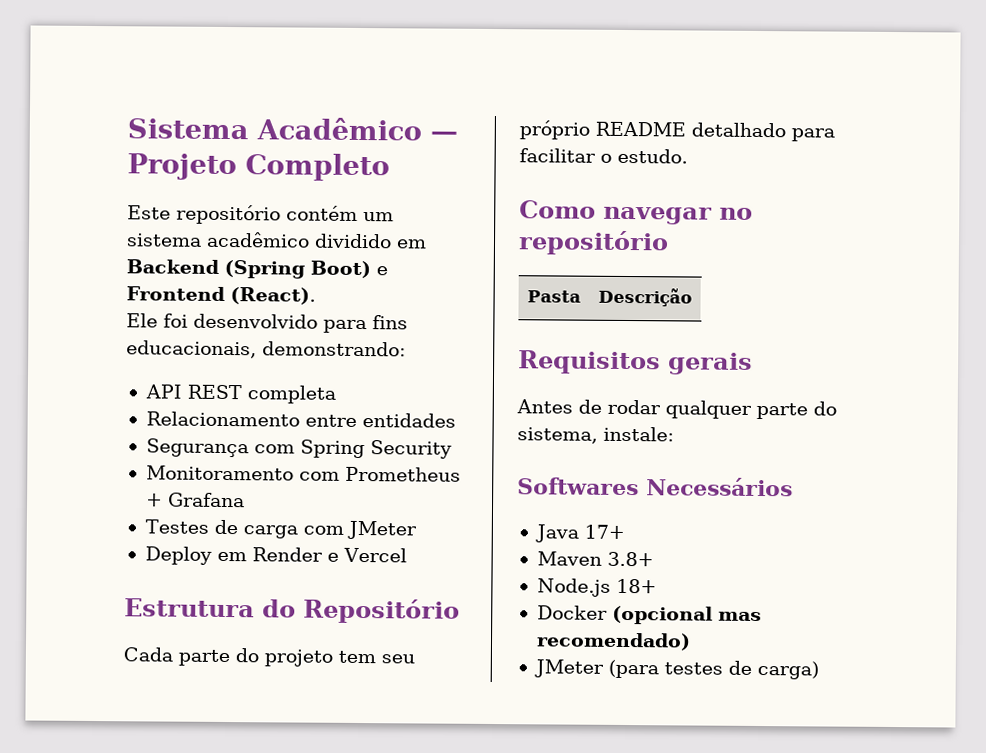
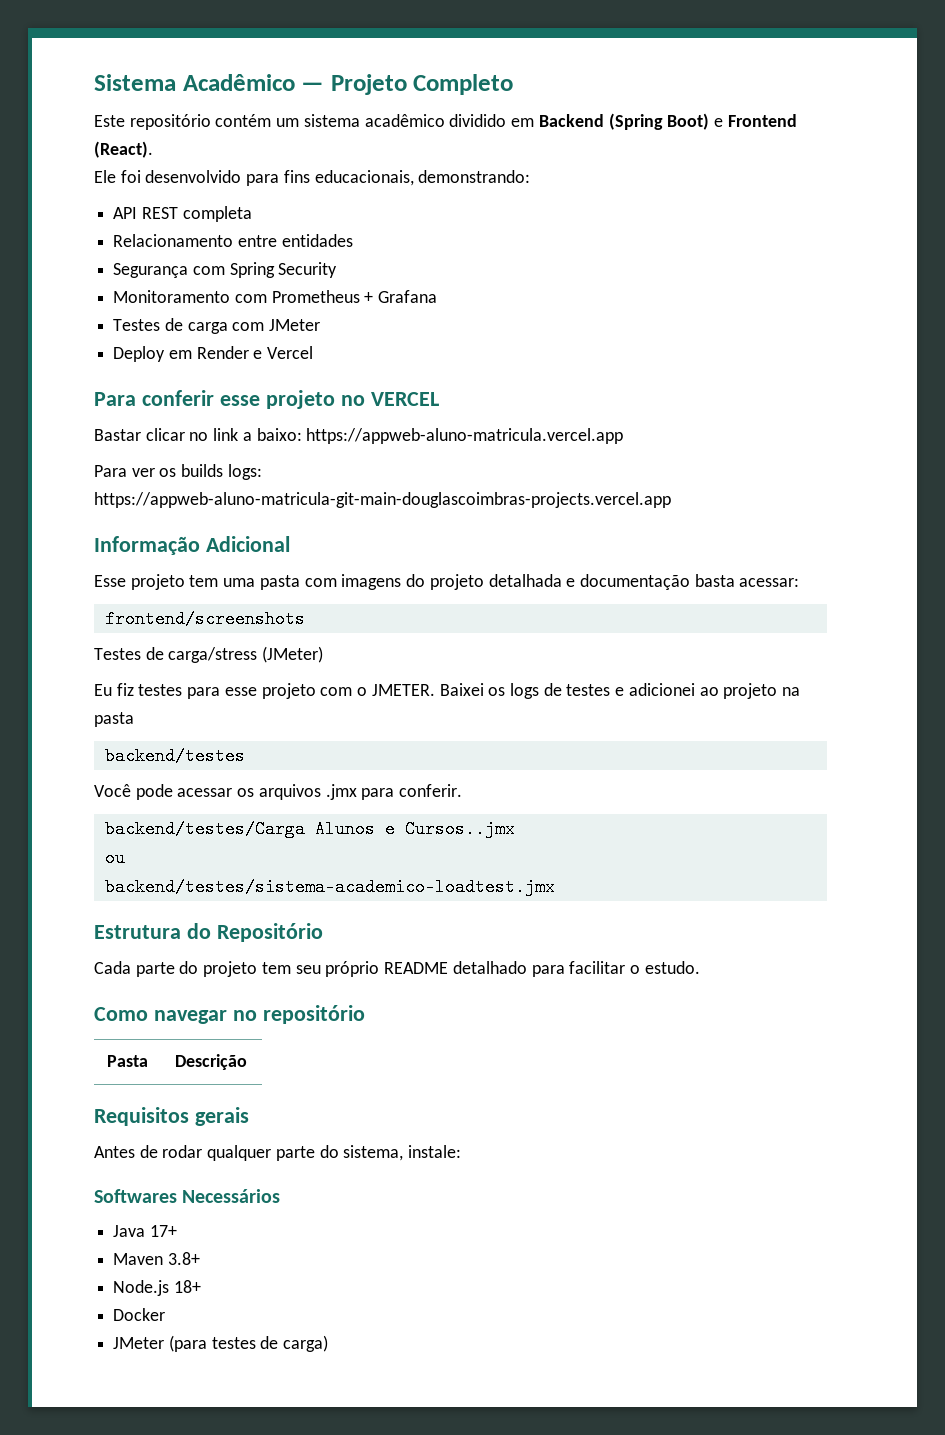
(407, 555) none -> [94,390,439,409] [94,428,624,444] [94,464,262,480] [94,492,671,508] [94,536,290,555] [94,574,800,590] [104,610,305,628] [94,646,324,663] [94,683,801,699] [94,712,134,727] [104,747,245,765] [94,784,463,800] [104,820,515,838] [104,849,125,867] [104,878,555,896] // Para conferir esse projeto no VERCEL // Bastar clicar no link a baixo: https://appweb-aluno-matricula.vercel.app // Para ver os builds logs: https://appweb-aluno-matricula-git-main-douglascoimbras-projects.vercel.app // Informação Adicional // Esse projeto tem uma pasta com imagens do projeto detalhada e documentação basta acessar: // frontend/screenshots // Testes de carga/stress (JMeter) // Eu fiz testes para esse projeto com o JMETER. Baixei os logs de testes e adicionei ao projeto na pasta // backend/testes // Você pode acessar os arquivos .jmx para conferir. // backend/testes/Carga Alunos e Cursos..jmx // ou // backend/testes/sistema-academico-loadtest.jmx
[611,605,762,625] [535,632,691,651] (opcional mas recomendado) -> (166, 1314) none

